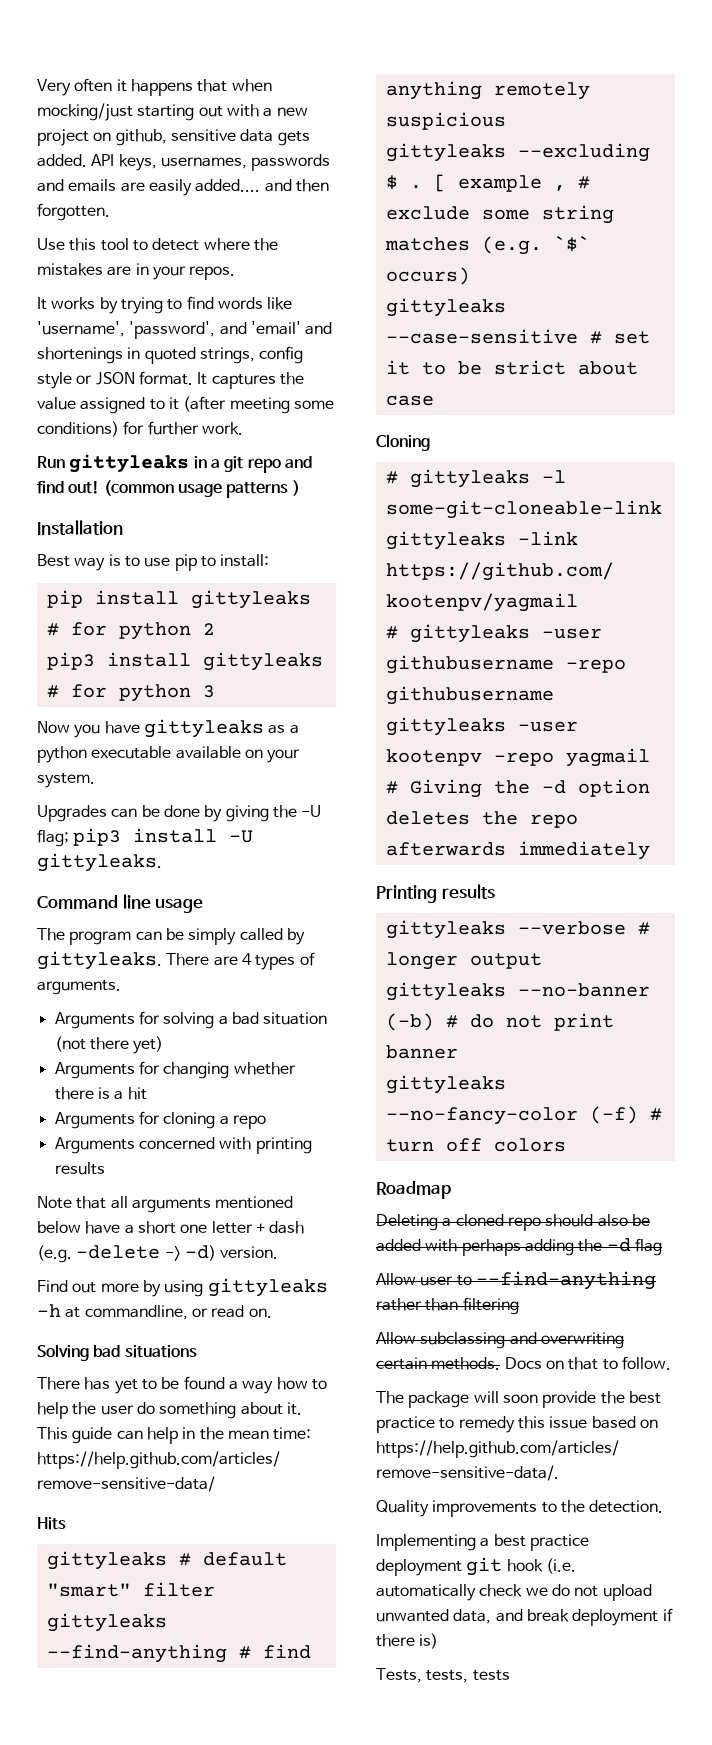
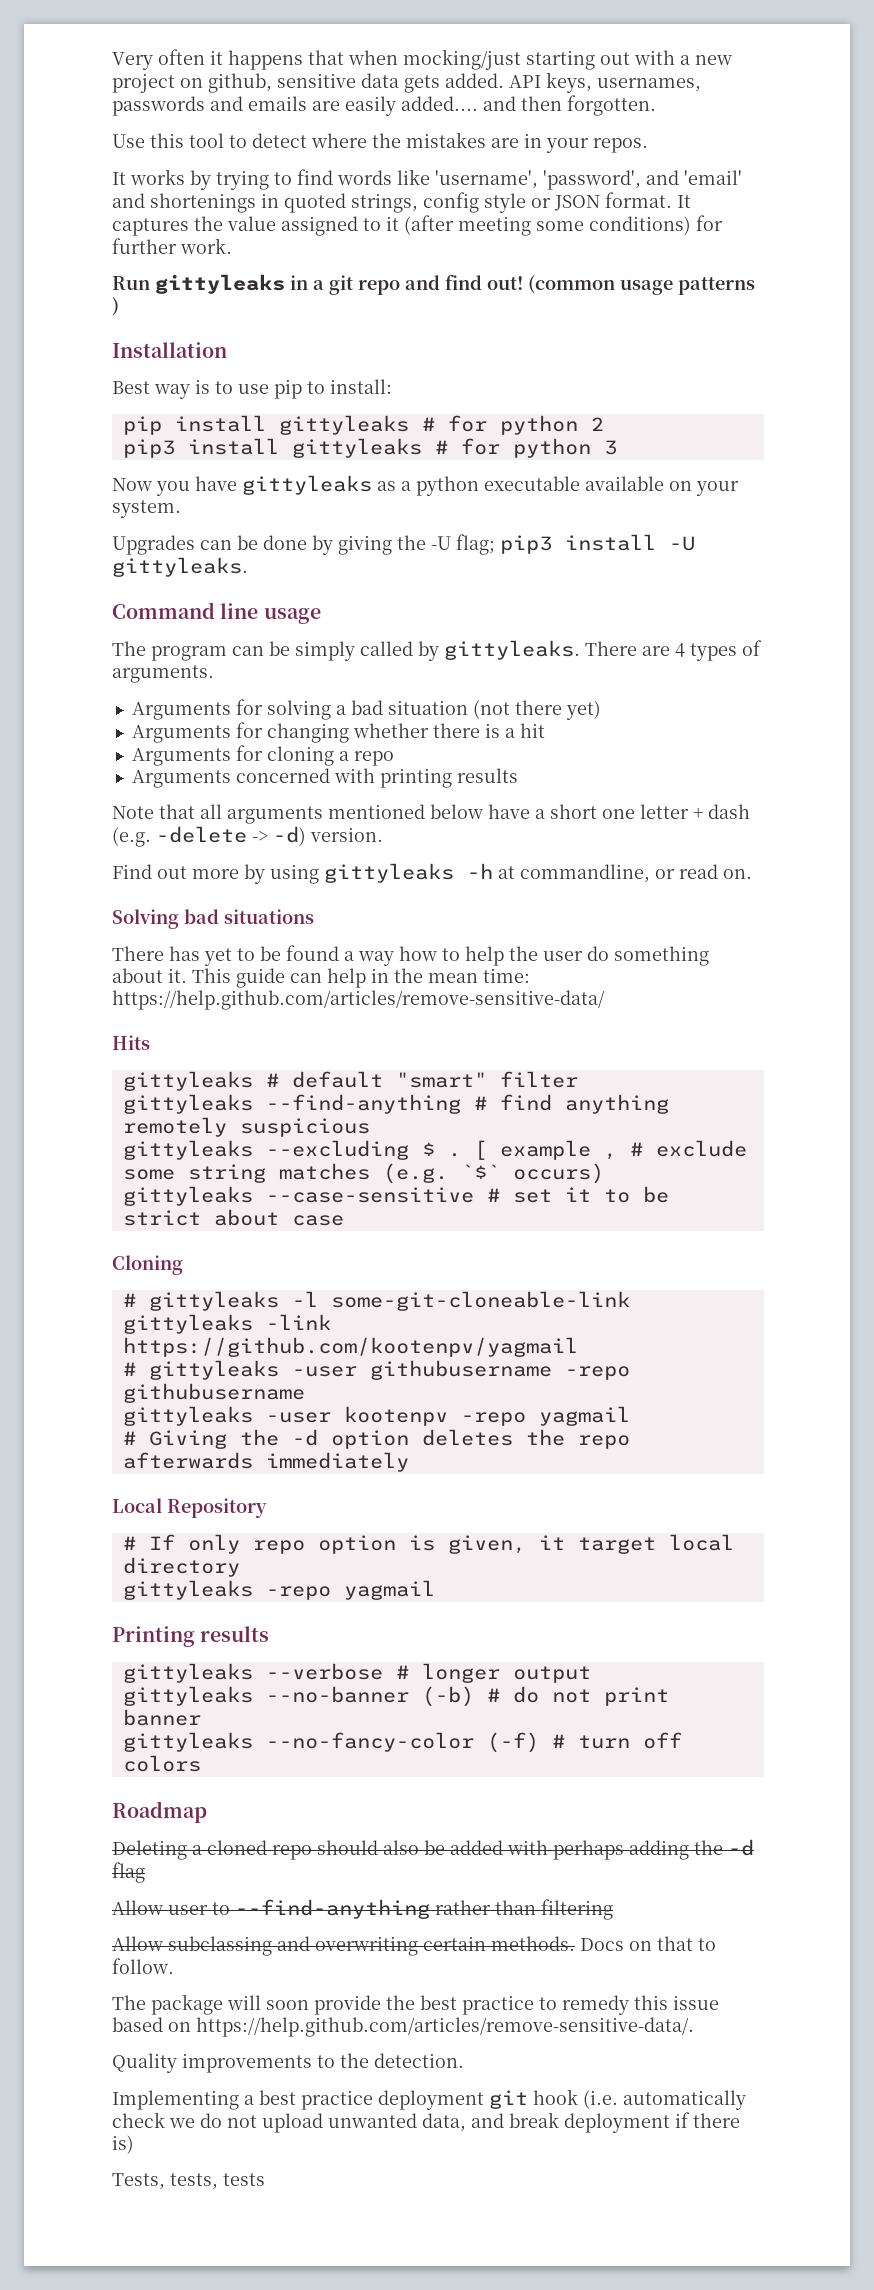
(650, 850) none -> [112,1498,267,1518] [122,1534,734,1554] [122,1557,240,1577] [122,1580,435,1600] // Local Repository // # If only repo option is given, it target local directory // gittyleaks -repo yagmail

